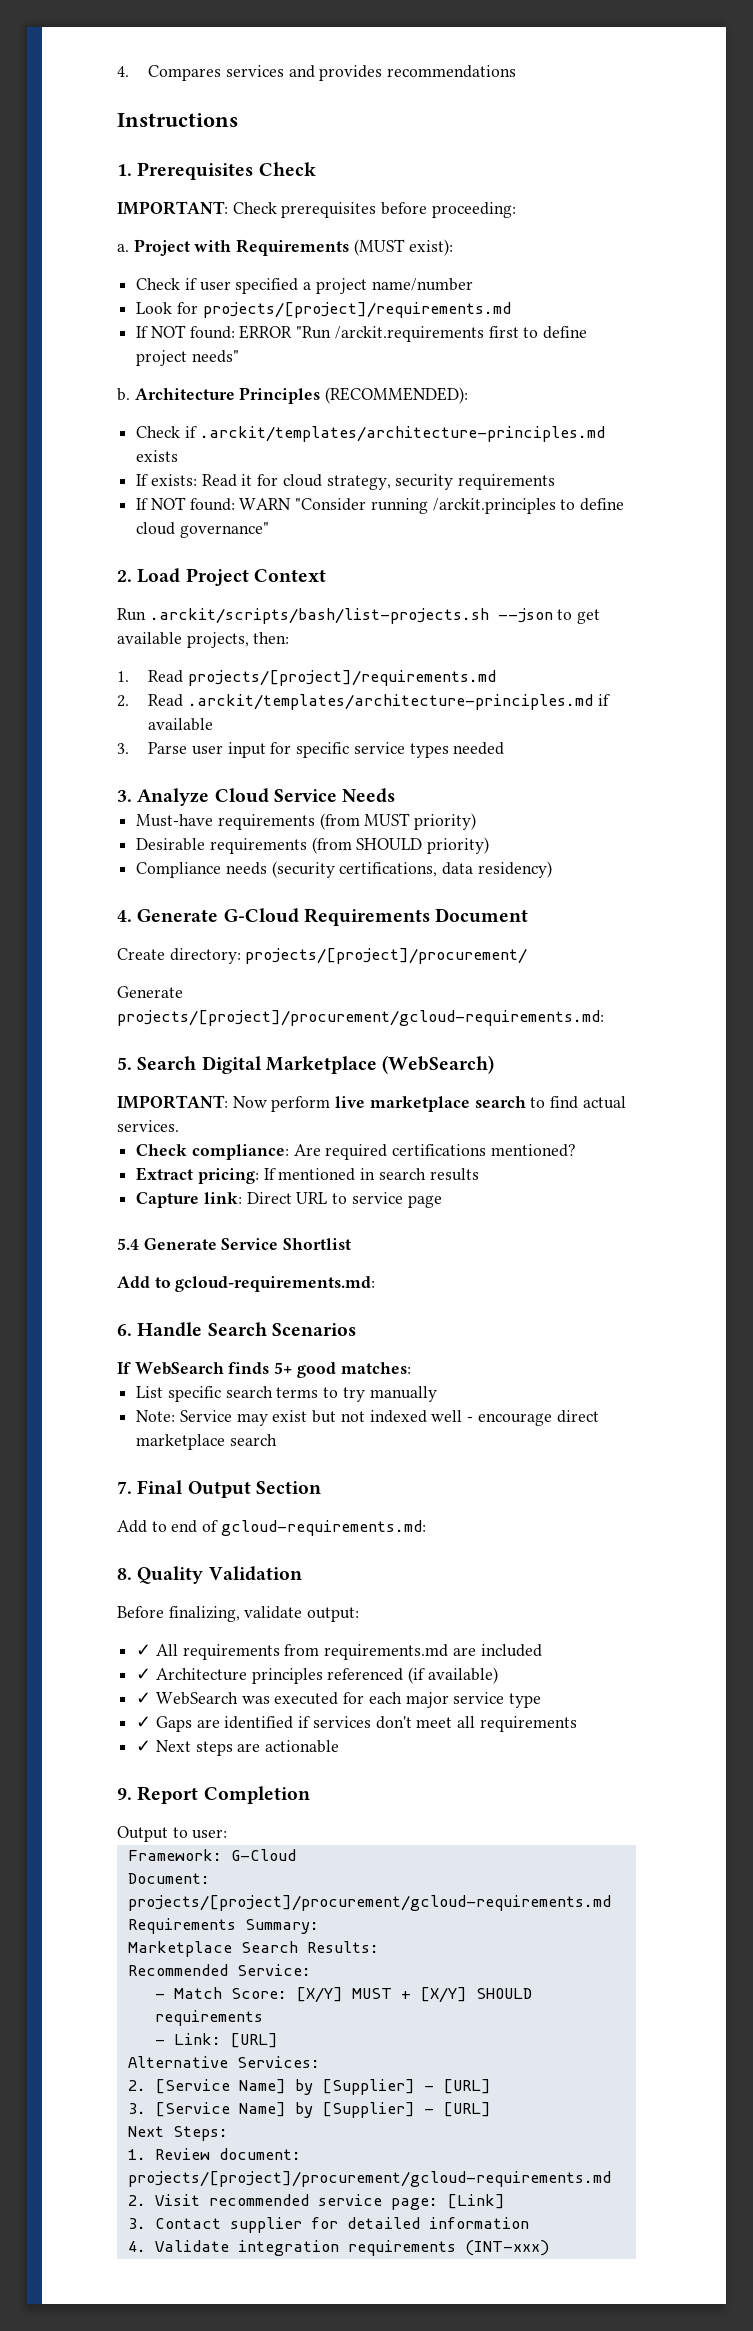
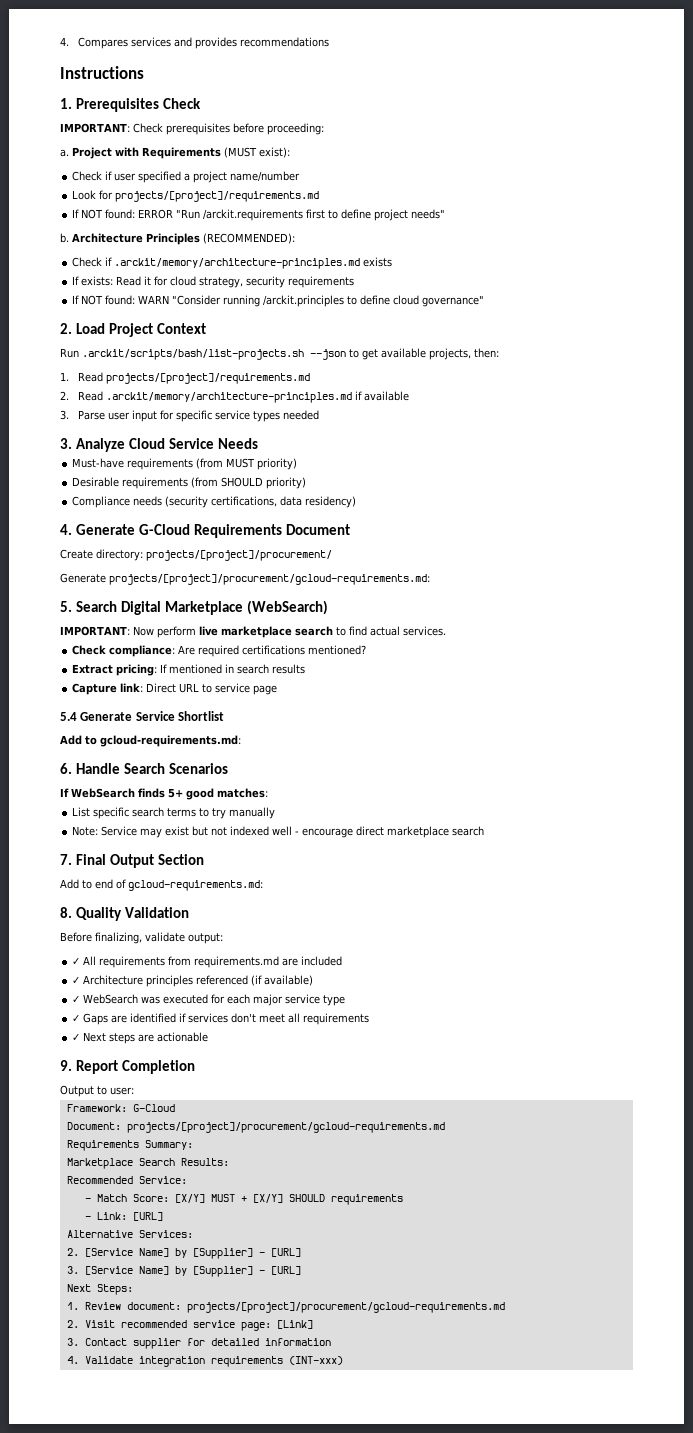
[199,426,605,442] .arckit/templates/architecture-principles.md -> [114,258,361,269] .arckit/memory/architecture-principles.md
[188,694,594,710] .arckit/templates/architecture-principles.md -> [105,392,352,403] .arckit/memory/architecture-principles.md

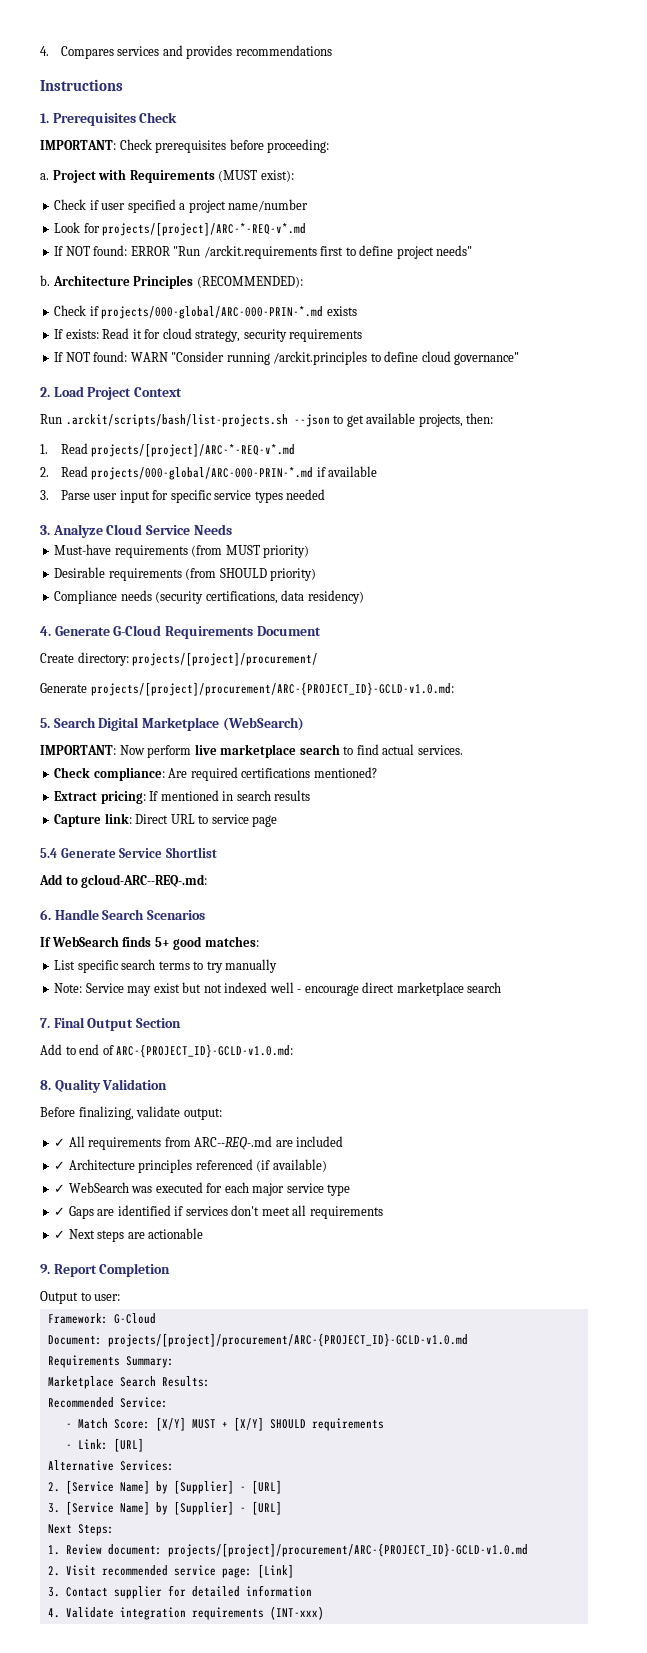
[115,191,320,202] projects/[project]/requirements.md -> [102,222,307,236] projects/[project]/ARC-*-REQ-v*.md
[114,258,361,269] .arckit/memory/architecture-principles.md -> [101,306,324,319] projects/000-global/ARC-000-PRIN-*.md
[105,373,310,384] projects/[project]/requirements.md -> [91,443,296,457] projects/[project]/ARC-*-REQ-v*.md
[105,392,352,403] .arckit/memory/architecture-principles.md -> [91,467,314,480] projects/000-global/ARC-000-PRIN-*.md
[109,574,430,585] projects/[project]/procurement/gcloud-requirements.md: -> [90,682,454,696] projects/[project]/procurement/ARC-{PROJECT_ID}-GCLD-v1.0.md:
[100,735,241,747] gcloud-requirements.md: -> [81,874,208,888] gcloud-ARC--REQ-.md:
[128,880,263,891] gcloud-requirements.md: -> [116,1044,294,1058] ARC-{PROJECT_ID}-GCLD-v1.0.md:
[194,956,280,968] requirements.md -> [194,1136,273,1150] ARC--REQ-.md
[126,1122,445,1133] projects/[project]/procurement/gcloud-requirements.md -> [107,1333,468,1347] projects/[project]/procurement/ARC-{PROJECT_ID}-GCLD-v1.0.md
[186,1302,505,1313] projects/[project]/procurement/gcloud-requirements.md -> [167,1543,528,1557] projects/[project]/procurement/ARC-{PROJECT_ID}-GCLD-v1.0.md

